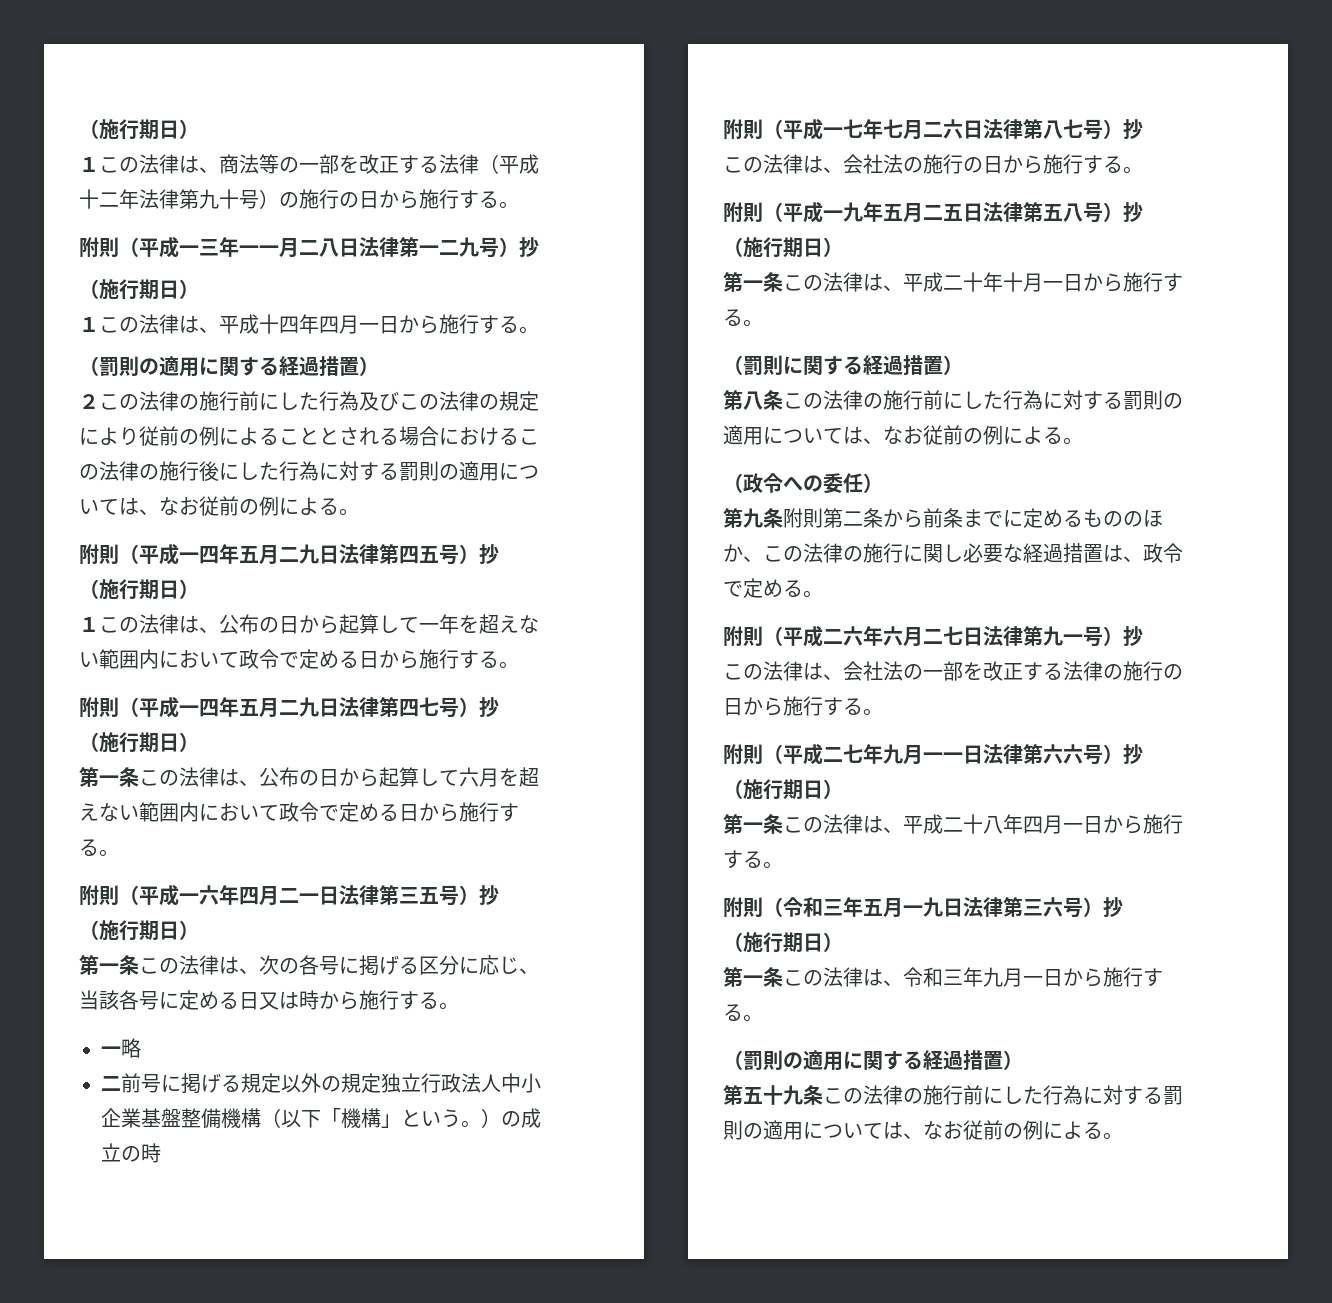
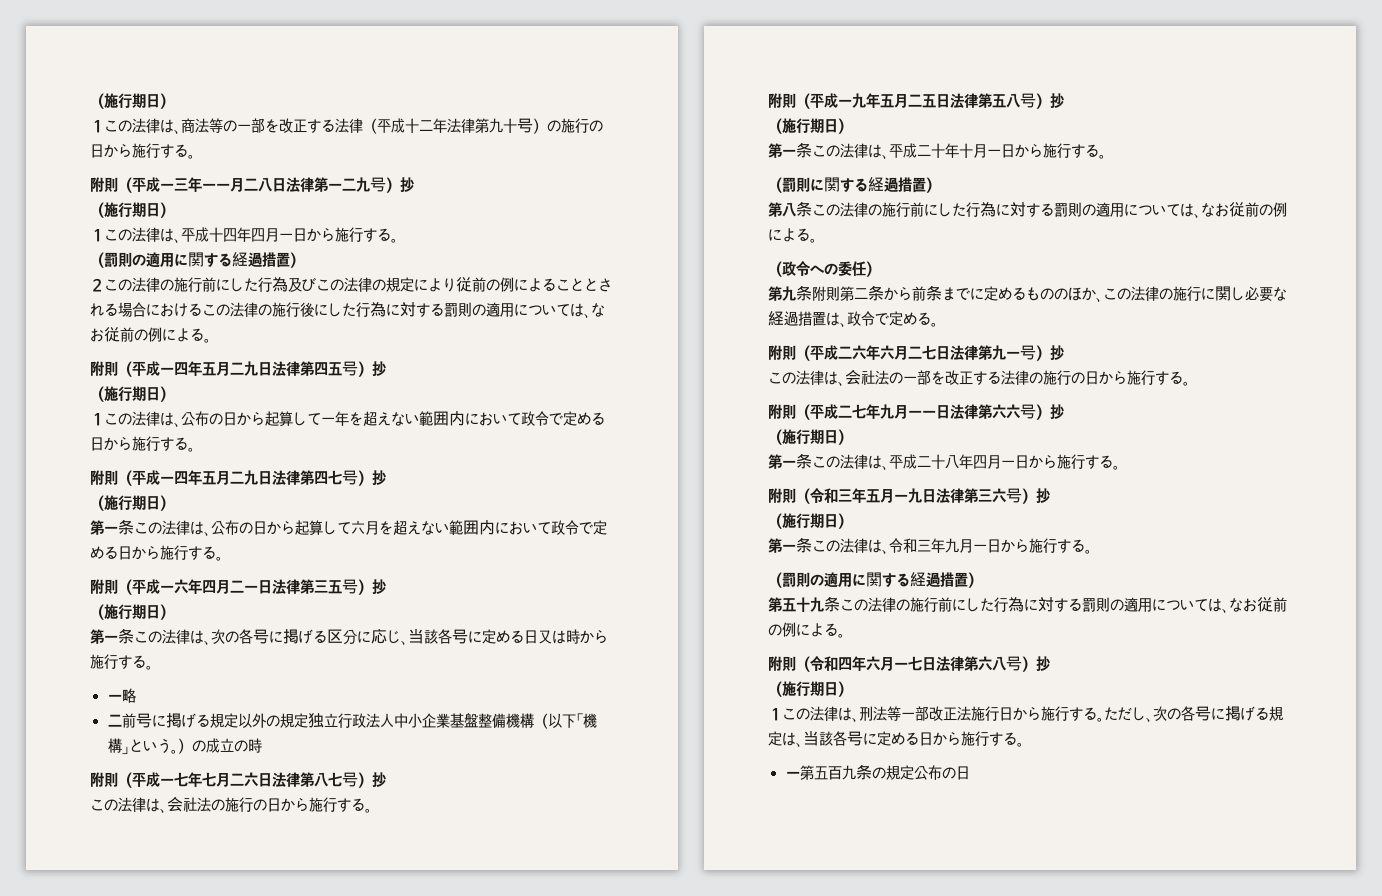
(1123, 1136) none -> [768,656,1050,672] [768,681,852,697] [768,706,1283,722] [768,731,1024,747] [785,764,970,780] // 附則（令和四年六月一七日法律第六八号）抄 // （施行期日） // １この法律は、刑法等一部改正法施行日から施行する。ただし、次の各号に掲げる規定は、当該各号に定める日から施行する。 // 一第五百九条の規定公布の日

